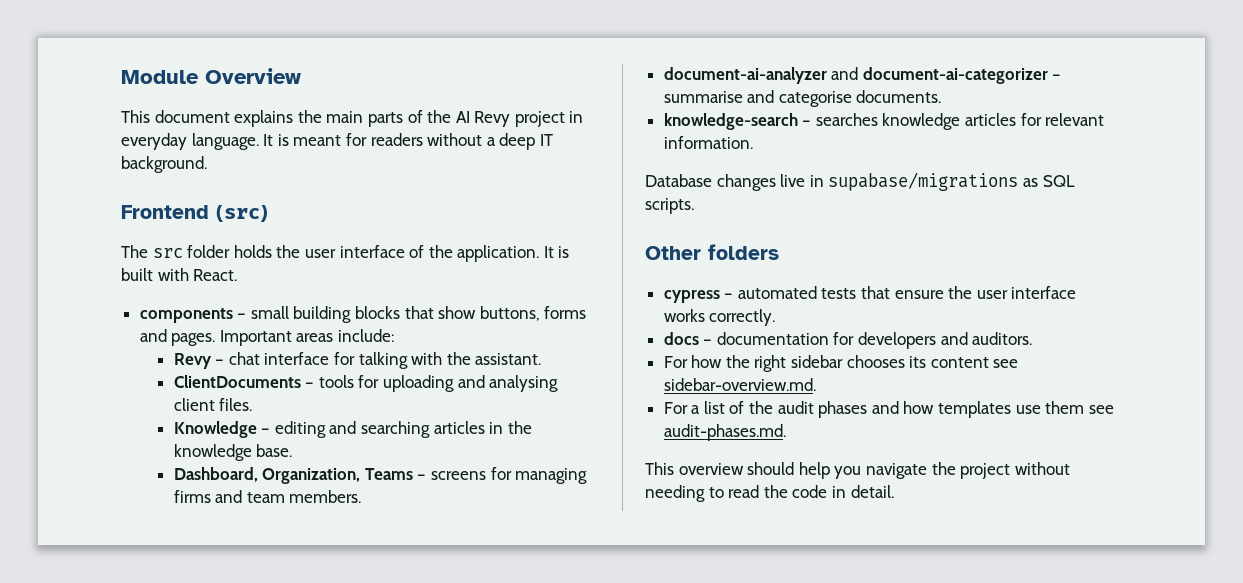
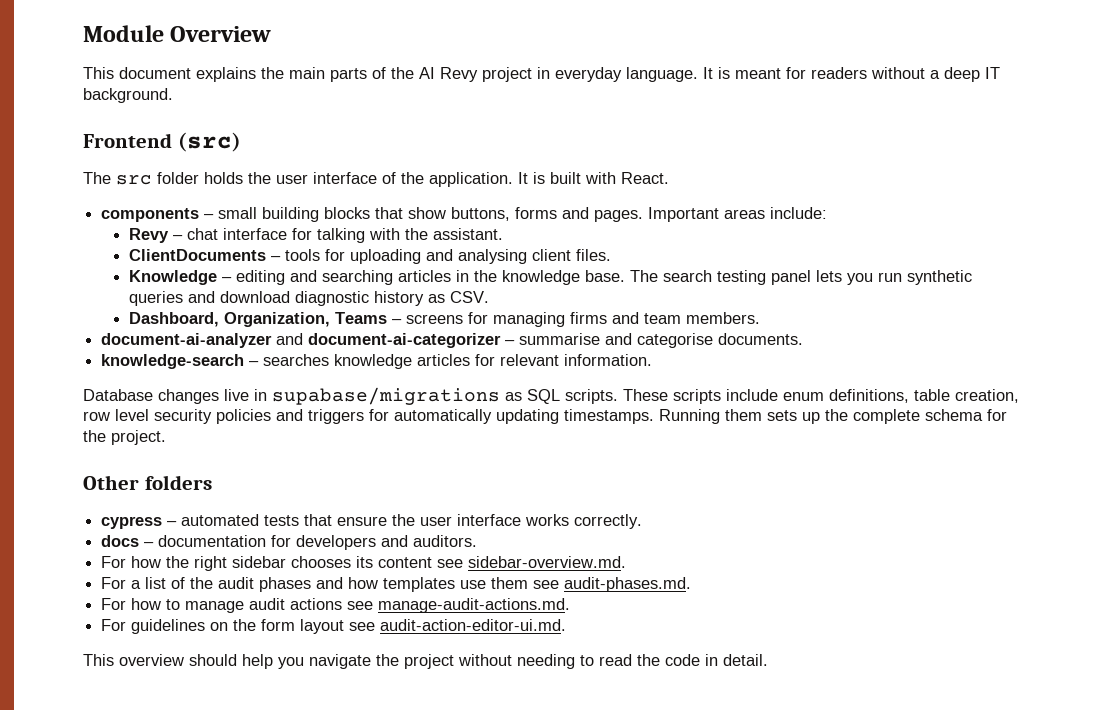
(293, 450) none -> [630,270,973,285] [129,291,490,306] The search testing panel lets you run synthetic queries and download diagnostic history as CSV.
(694, 206) none -> [623,389,1019,404] [83,409,1007,424] [83,430,166,445] These scripts include enum definitions, table creation, row level security policies and triggers for automatically updating timestamps. Running them sets up the complete schema for the project.
(786, 432) none -> [101,598,571,613] [101,619,567,634] // For how to manage audit actions see manage-audit-actions.md. // For guidelines on the form layout see audit-action-editor-ui.md.

